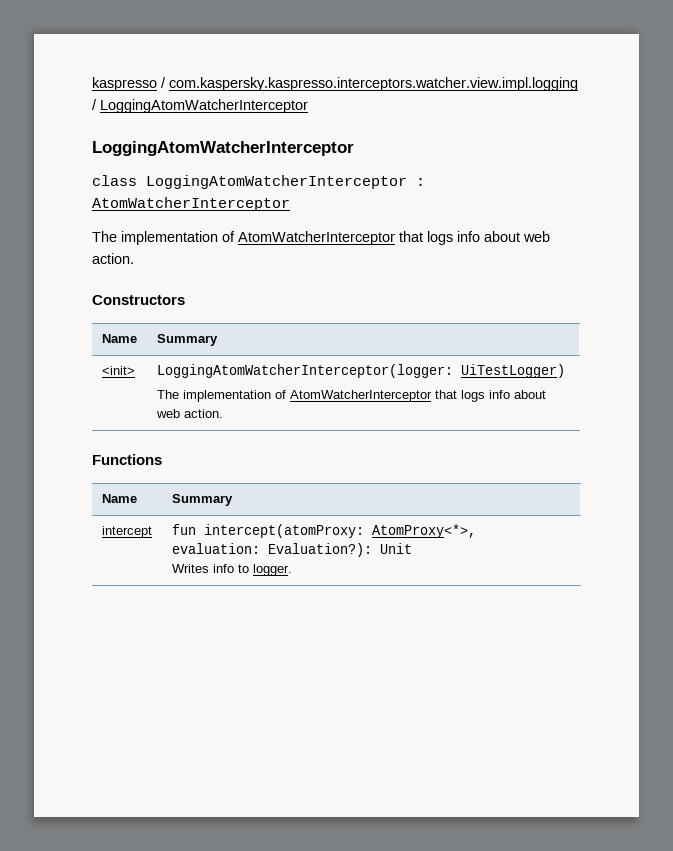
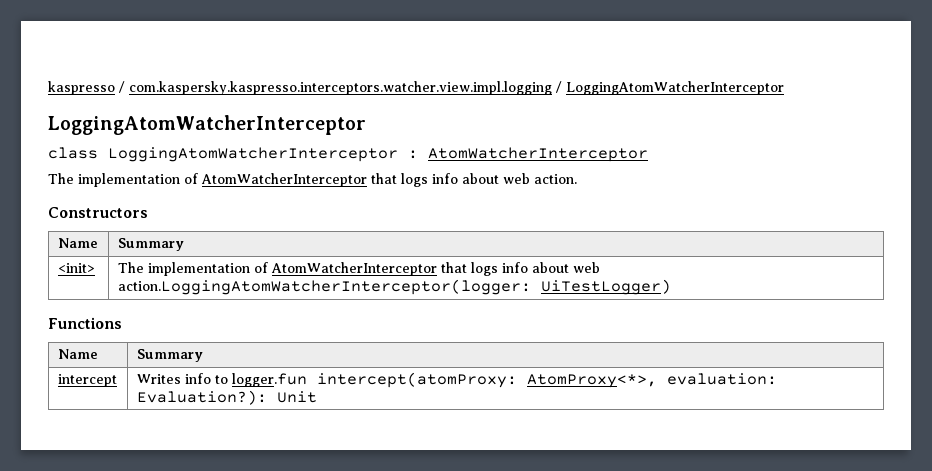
[156,364,565,378] [156,390,546,402] [155,409,223,418] LoggingAtomWatcherInterceptor(logger: UiTestLogger) // The implementation of AtomWatcherInterceptor that logs info about web action. -> [117,262,600,276] [117,279,671,295] The implementation of AtomWatcherInterceptor that logs info about web action.LoggingAtomWatcherInterceptor(logger: UiTestLogger)
[171,524,196,535] fun -> [136,373,307,387] Writes info to logger.fun
[171,564,292,576] // Writes info to logger. -> (317, 397) none

